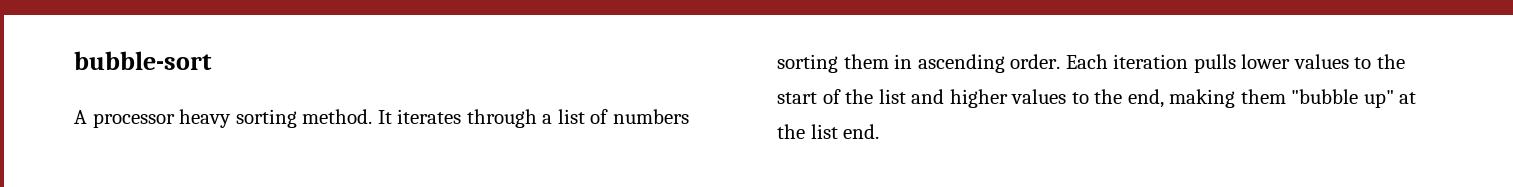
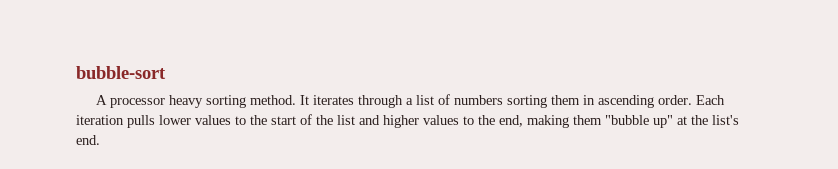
[810,124,838,139] list -> [712,115,739,125] list's

